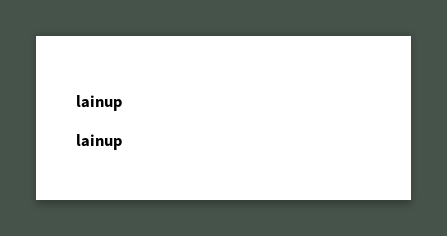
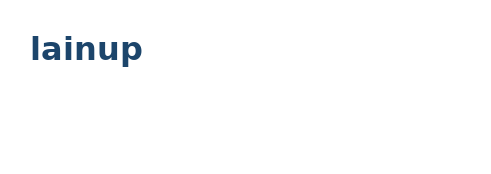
[76,95,122,111] [76,134,122,150] lainup // lainup -> [30,36,143,67] lainup

